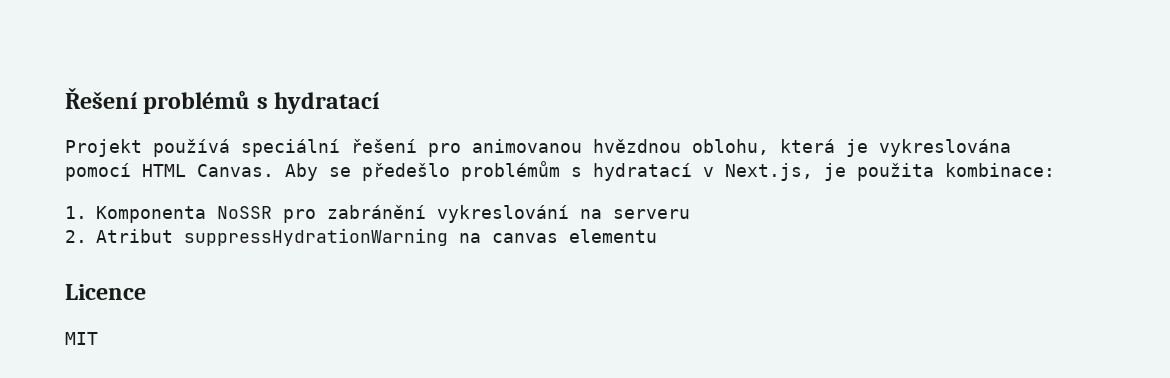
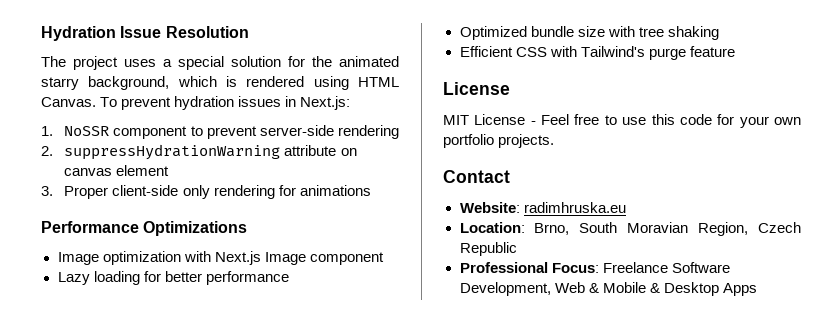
[65,87,381,114] [65,139,1011,157] [65,161,1055,181] [65,205,690,223] [65,228,657,246] [65,284,146,300] [65,332,98,345] Řešení problémů s hydratací // Projekt používá speciální řešení pro animovanou hvězdnou oblohu, která je vykreslována pomocí HTML Canvas. Aby se předešlo problémům s hydratací v Next.js, je použita kombinace: // 1. Komponenta NoSSR pro zabránění vykreslování na serveru // 2. Atribut suppressHydrationWarning na canvas elementu // Licence // MIT -> [41,26,249,41] [41,56,399,70] [41,76,399,90] [41,96,351,110] [41,125,399,139] [41,144,357,160] [64,165,170,176] [41,185,371,199] [41,221,248,236] [57,251,384,265] [57,271,289,285] [459,26,719,40] [459,46,735,60] [443,82,510,95] [443,114,801,128] [443,134,555,148] [443,170,510,183] [459,202,626,213] [459,222,801,236] [459,242,517,256] [459,262,730,273] [459,282,757,296] Hydration Issue Resolution // The project uses a special solution for the animated starry background, which is rendered using HTML Canvas. To prevent hydration issues in Next.js: // 1. NoSSR component to prevent server-side rendering // 2. suppressHydrationWarning attribute on canvas element // 3. Proper client-side only rendering for animations // Performance Optimizations // Image optimization with Next.js Image component // Lazy loading for better performance // Optimized bundle size with tree shaking // Efficient CSS with Tailwind's purge feature // License // MIT License - Feel free to use this code for your own portfolio projects. // Contact // Website: radimhruska.eu // Location: Brno, South Moravian Region, Czech Republic // Professional Focus: Freelance Software Development, Web & Mobile & Desktop Apps

